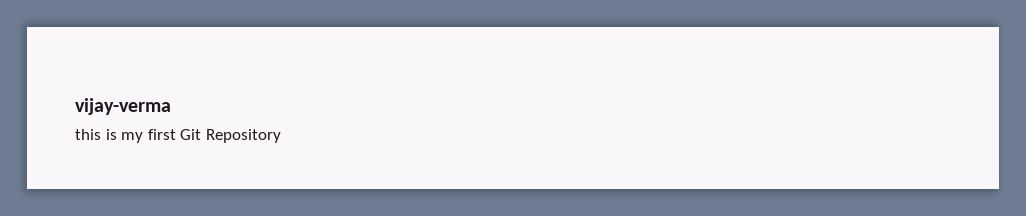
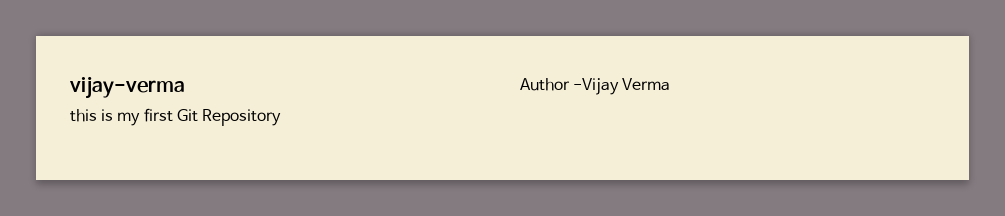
(281, 136) none -> [520,78,671,95] // Author -Vijay Verma

